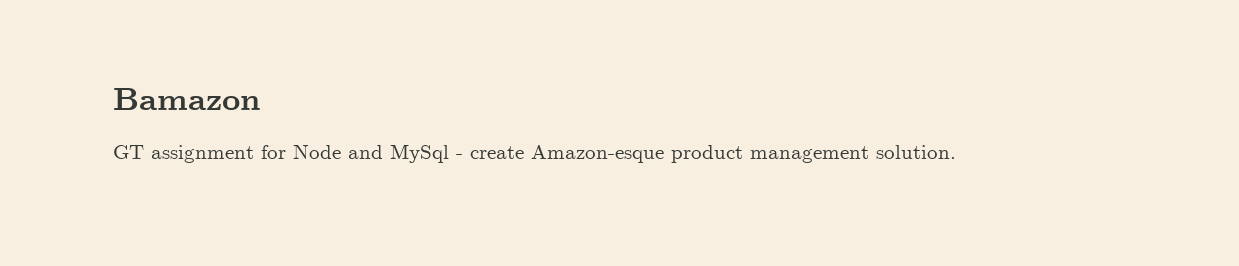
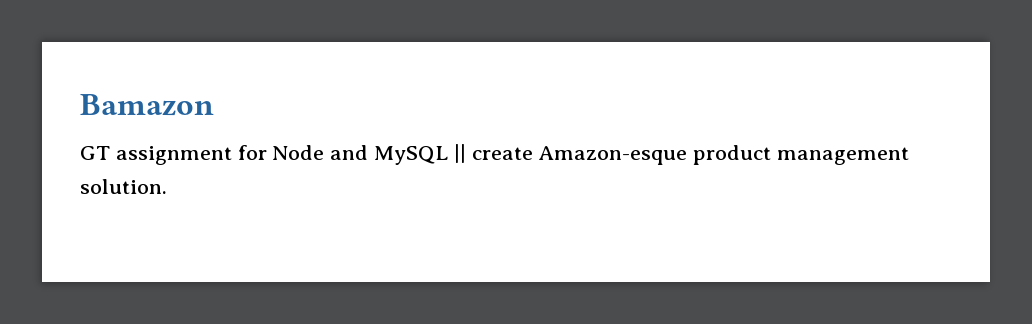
[390,144,463,163] MySql - -> [374,144,466,165] MySQL ||

